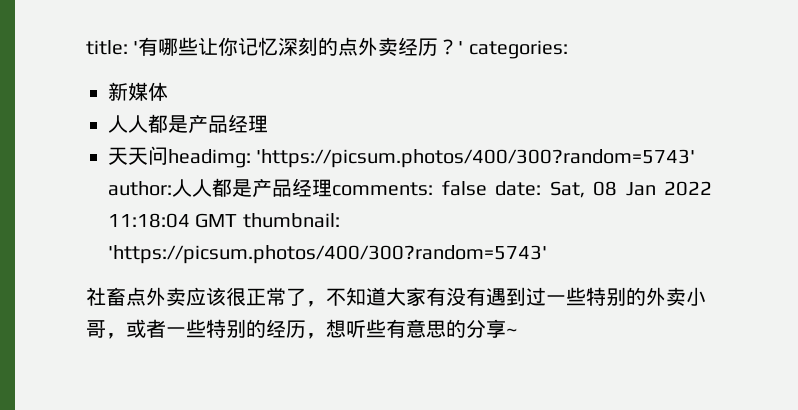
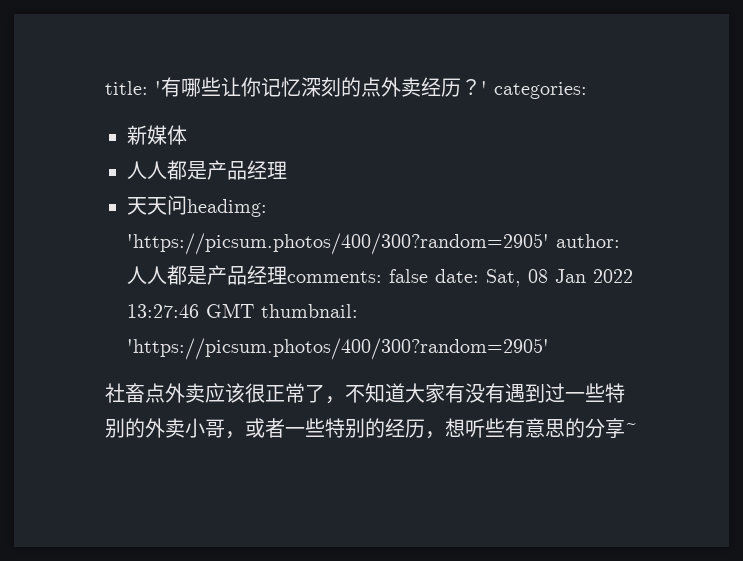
[256,149,696,168] 'https://picsum.photos/400/300?random=5743' -> [127,233,549,255] 'https://picsum.photos/400/300?random=2905'
[108,213,190,228] 11:18:04 -> [127,304,199,318] 13:27:46
[108,245,547,264] 'https://picsum.photos/400/300?random=5743' -> [127,338,549,360] 'https://picsum.photos/400/300?random=2905'

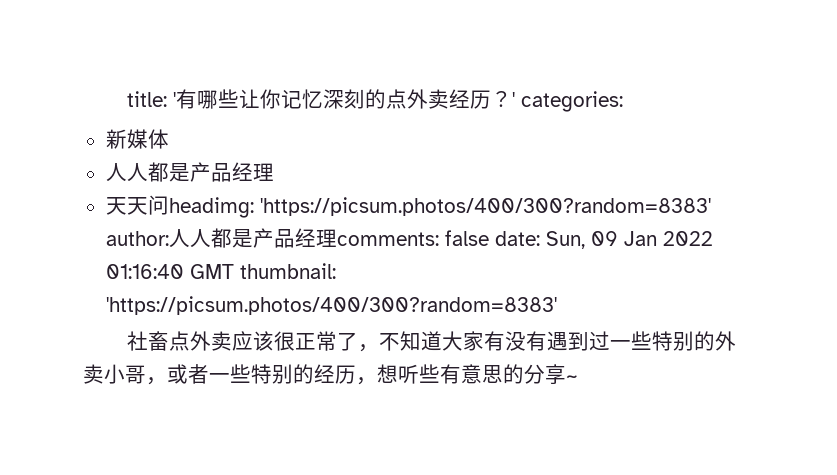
[127,233,549,255] 'https://picsum.photos/400/300?random=2905' -> [259,197,711,216] 'https://picsum.photos/400/300?random=8383'
[486,269,548,287] Sat, 08 -> [545,231,618,249] Sun, 09
[127,304,199,318] 13:27:46 -> [105,264,184,279] 01:16:40
[127,338,549,360] 'https://picsum.photos/400/300?random=2905' -> [105,296,557,315] 'https://picsum.photos/400/300?random=8383'

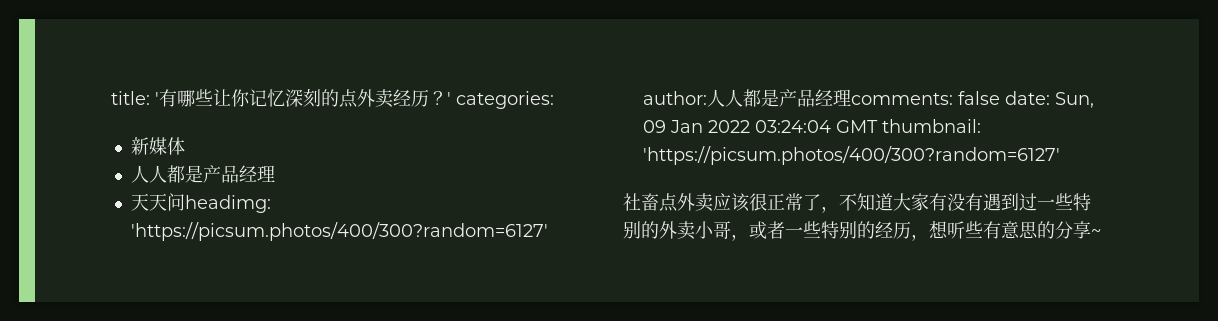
[259,197,711,216] 'https://picsum.photos/400/300?random=8383' -> [130,222,548,241] 'https://picsum.photos/400/300?random=6127'
[105,264,184,279] 01:16:40 -> [754,120,831,133] 03:24:04
[105,296,557,315] 'https://picsum.photos/400/300?random=8383' -> [642,146,1060,165] 'https://picsum.photos/400/300?random=6127'

